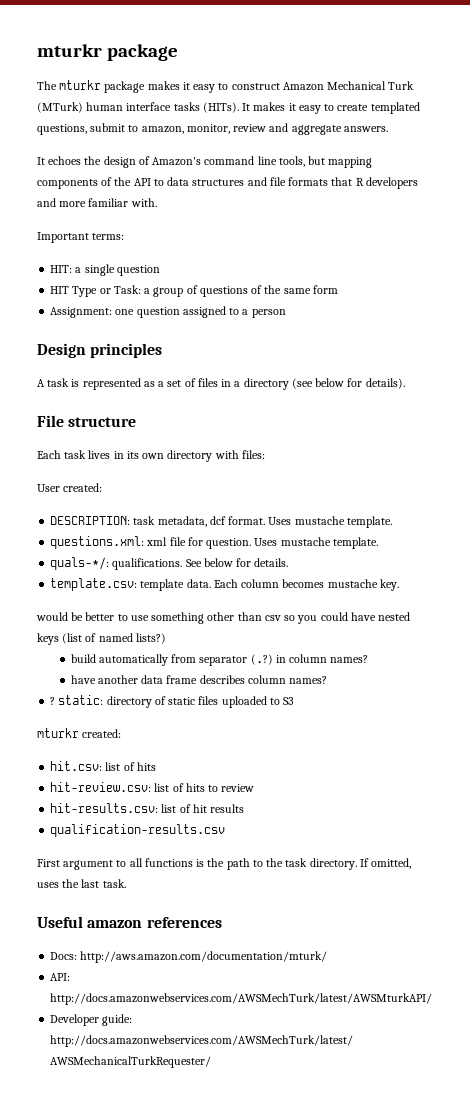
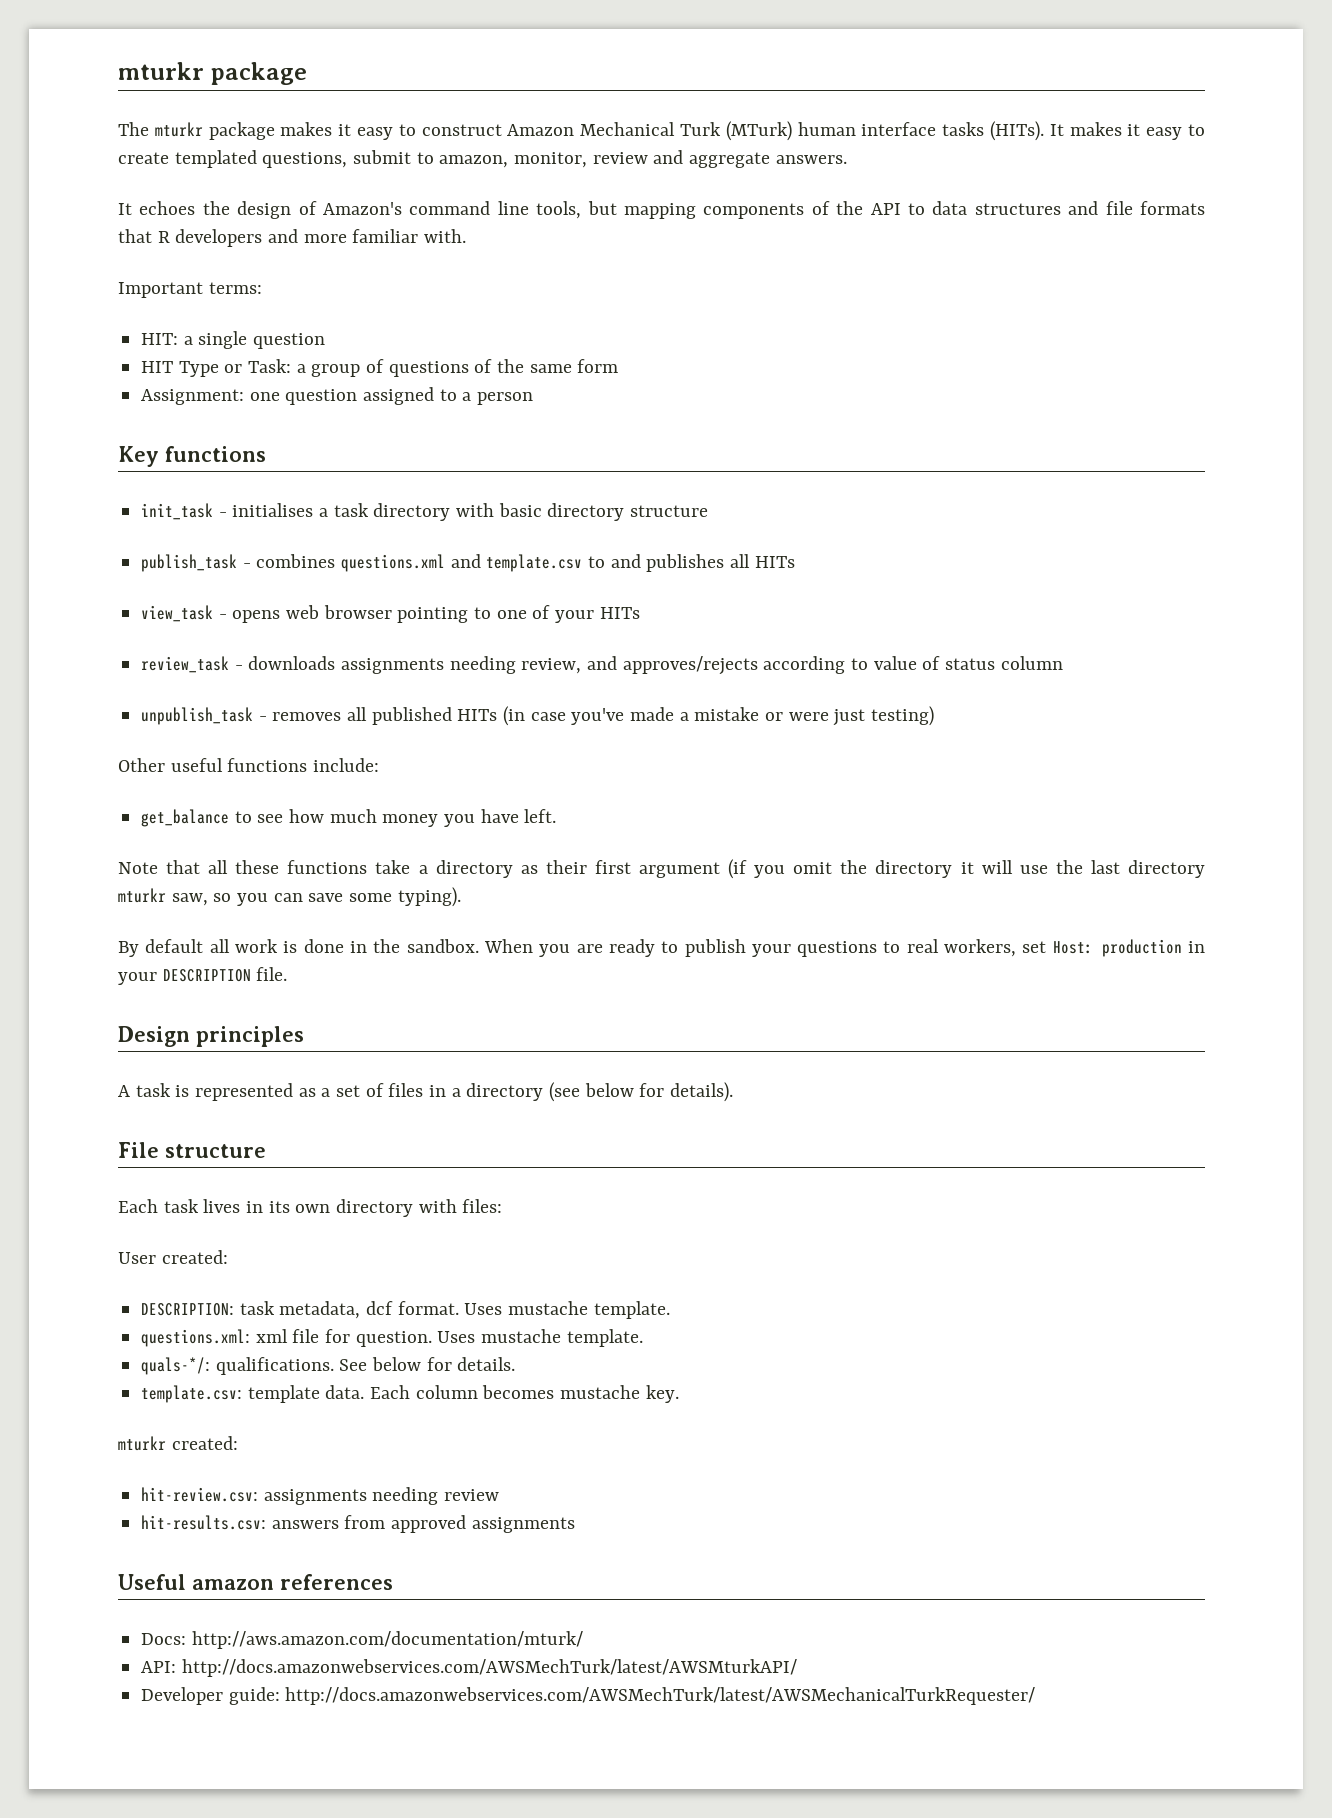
(286, 313) none -> [118,446,266,467] [141,503,709,521] [141,554,795,572] [141,605,640,623] [141,656,1063,675] [141,706,935,726] [118,758,380,772] [141,809,557,827] [118,859,1206,879] [118,887,461,907] [118,939,1206,957] [118,967,288,985] // Key functions // init_task - initialises a task directory with basic directory structure // publish_task - combines questions.xml and template.csv to and publishes all HITs // view_task - opens web browser pointing to one of your HITs // review_task - downloads assignments needing review, and approves/rejects according to value of status column // unpublish_task - removes all published HITs (in case you've made a mistake or were just testing) // Other useful functions include: // get_balance to see how much money you have left. // Note that all these functions take a directory as their first argument (if you omit the directory it will use the last directory mturkr saw, so you can save some typing). // By default all work is done in the sandbox. When you are ready to publish your questions to real workers, set Host: production in your DESCRIPTION file.
[36,612,411,624] [37,633,166,645] [70,654,369,666] [70,675,328,684] [50,695,295,708] [37,728,122,738] [50,761,156,771] [50,782,255,792] [50,803,245,813] [50,824,226,837] [37,858,412,870] [37,879,126,888] would be better to use something other than csv so you could have nested keys (list of named lists?) // build automatically from separator (.?) in column names? // have another data frame describes column names? // ? static: directory of static files uploaded to S3 // mturkr created: // hit.csv: list of hits // hit-review.csv: list of hits to review // hit-results.csv: list of hit results // qualification-results.csv // First argument to all functions is the path to the task directory. If omitted, uses the last task. -> [118,1436,238,1451] [141,1487,500,1505] [141,1515,575,1533] mturkr created: // hit-review.csv: assignments needing review // hit-results.csv: answers from approved assignments

